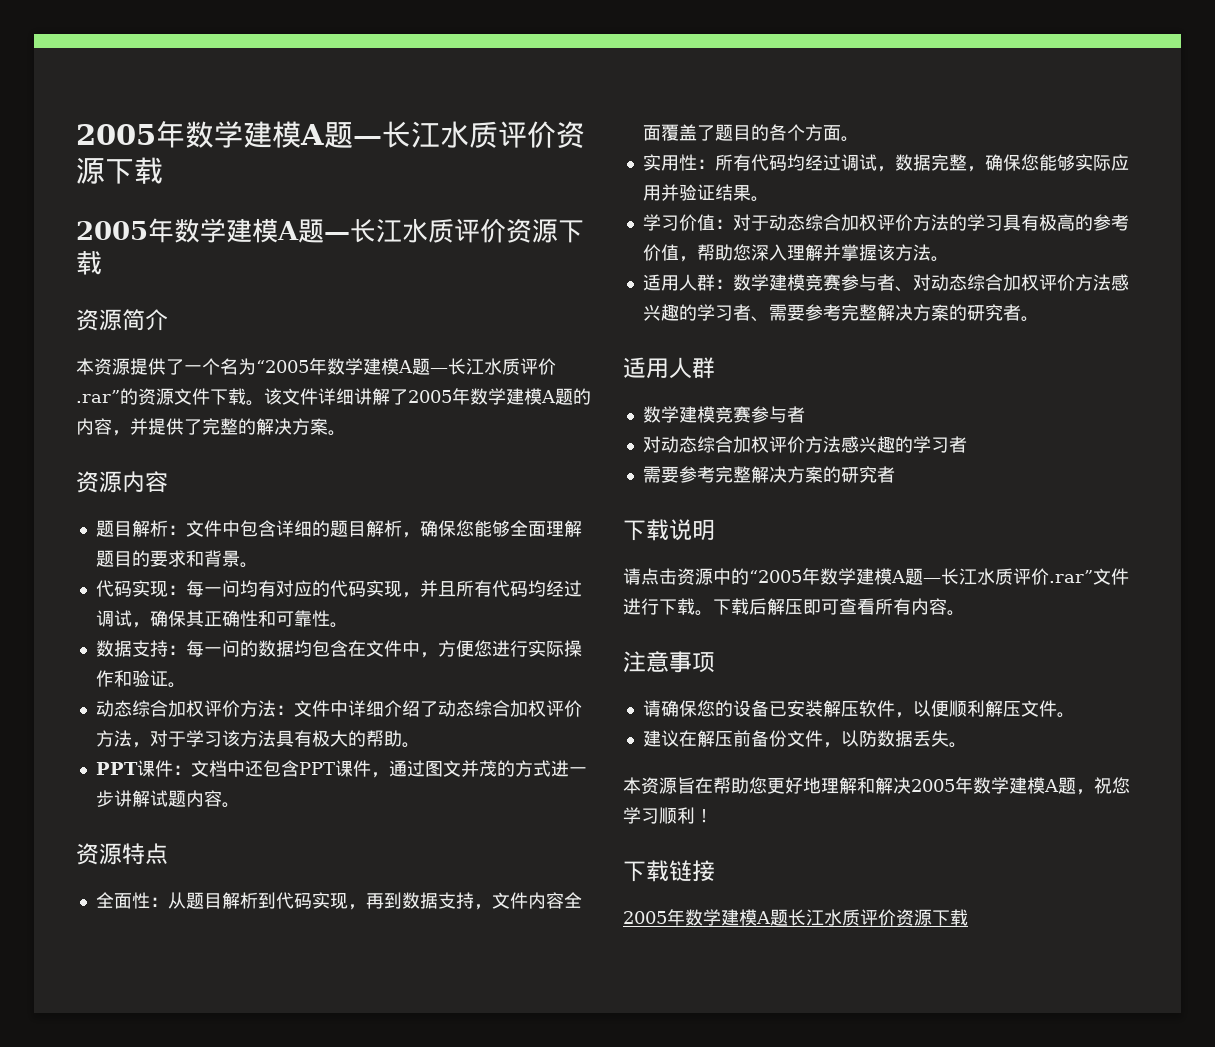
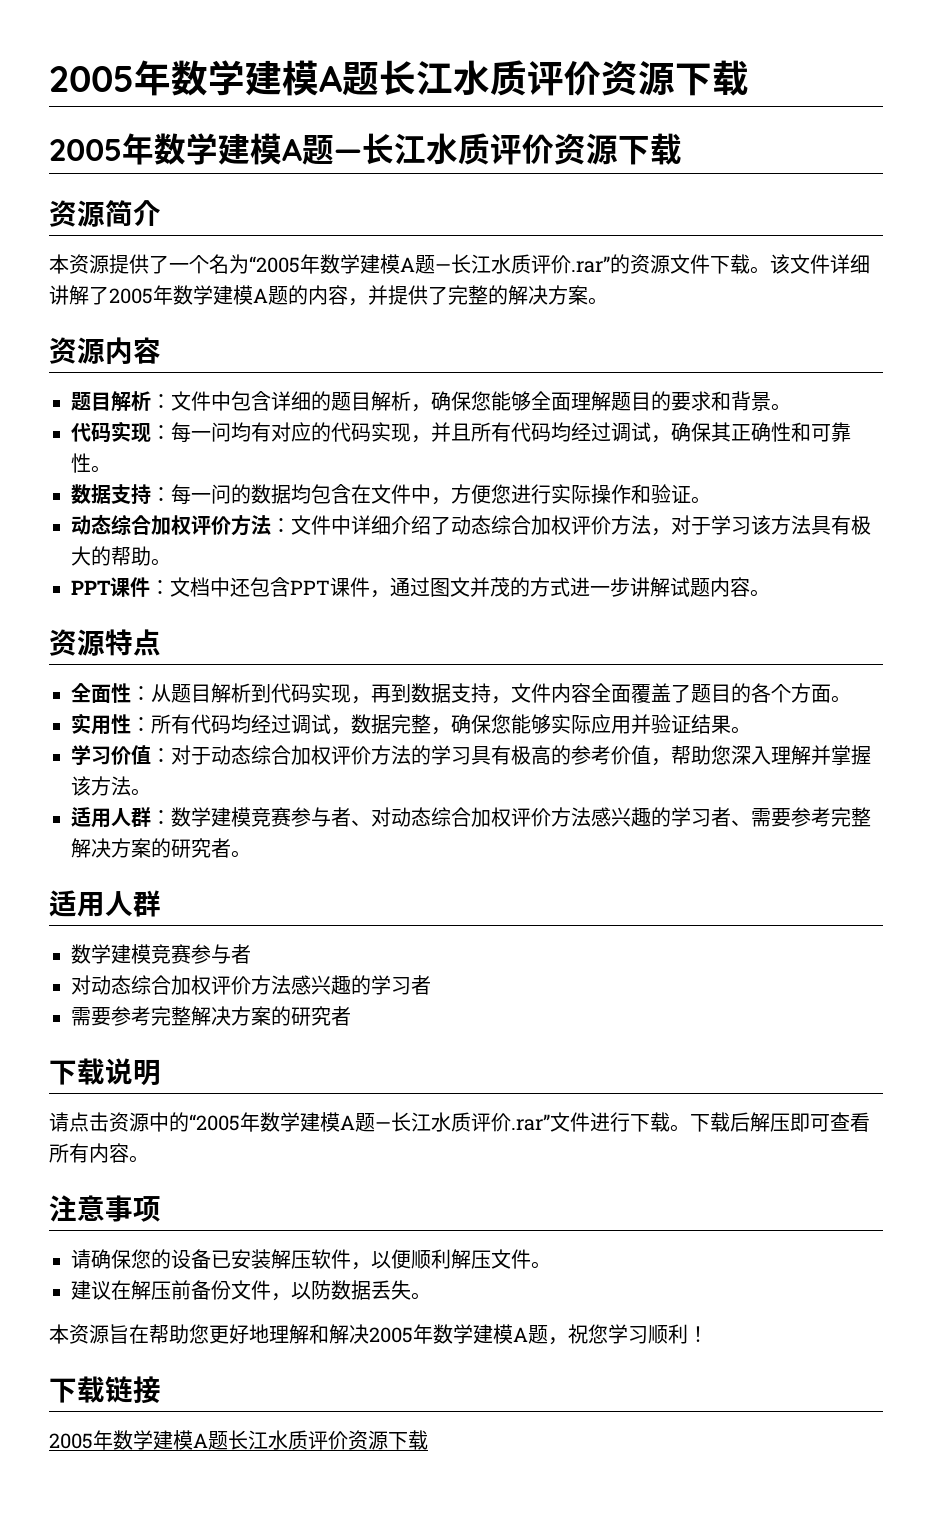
[76,121,382,148] 2005年数学建模A题— -> [49,60,379,96] 2005年数学建模A题

